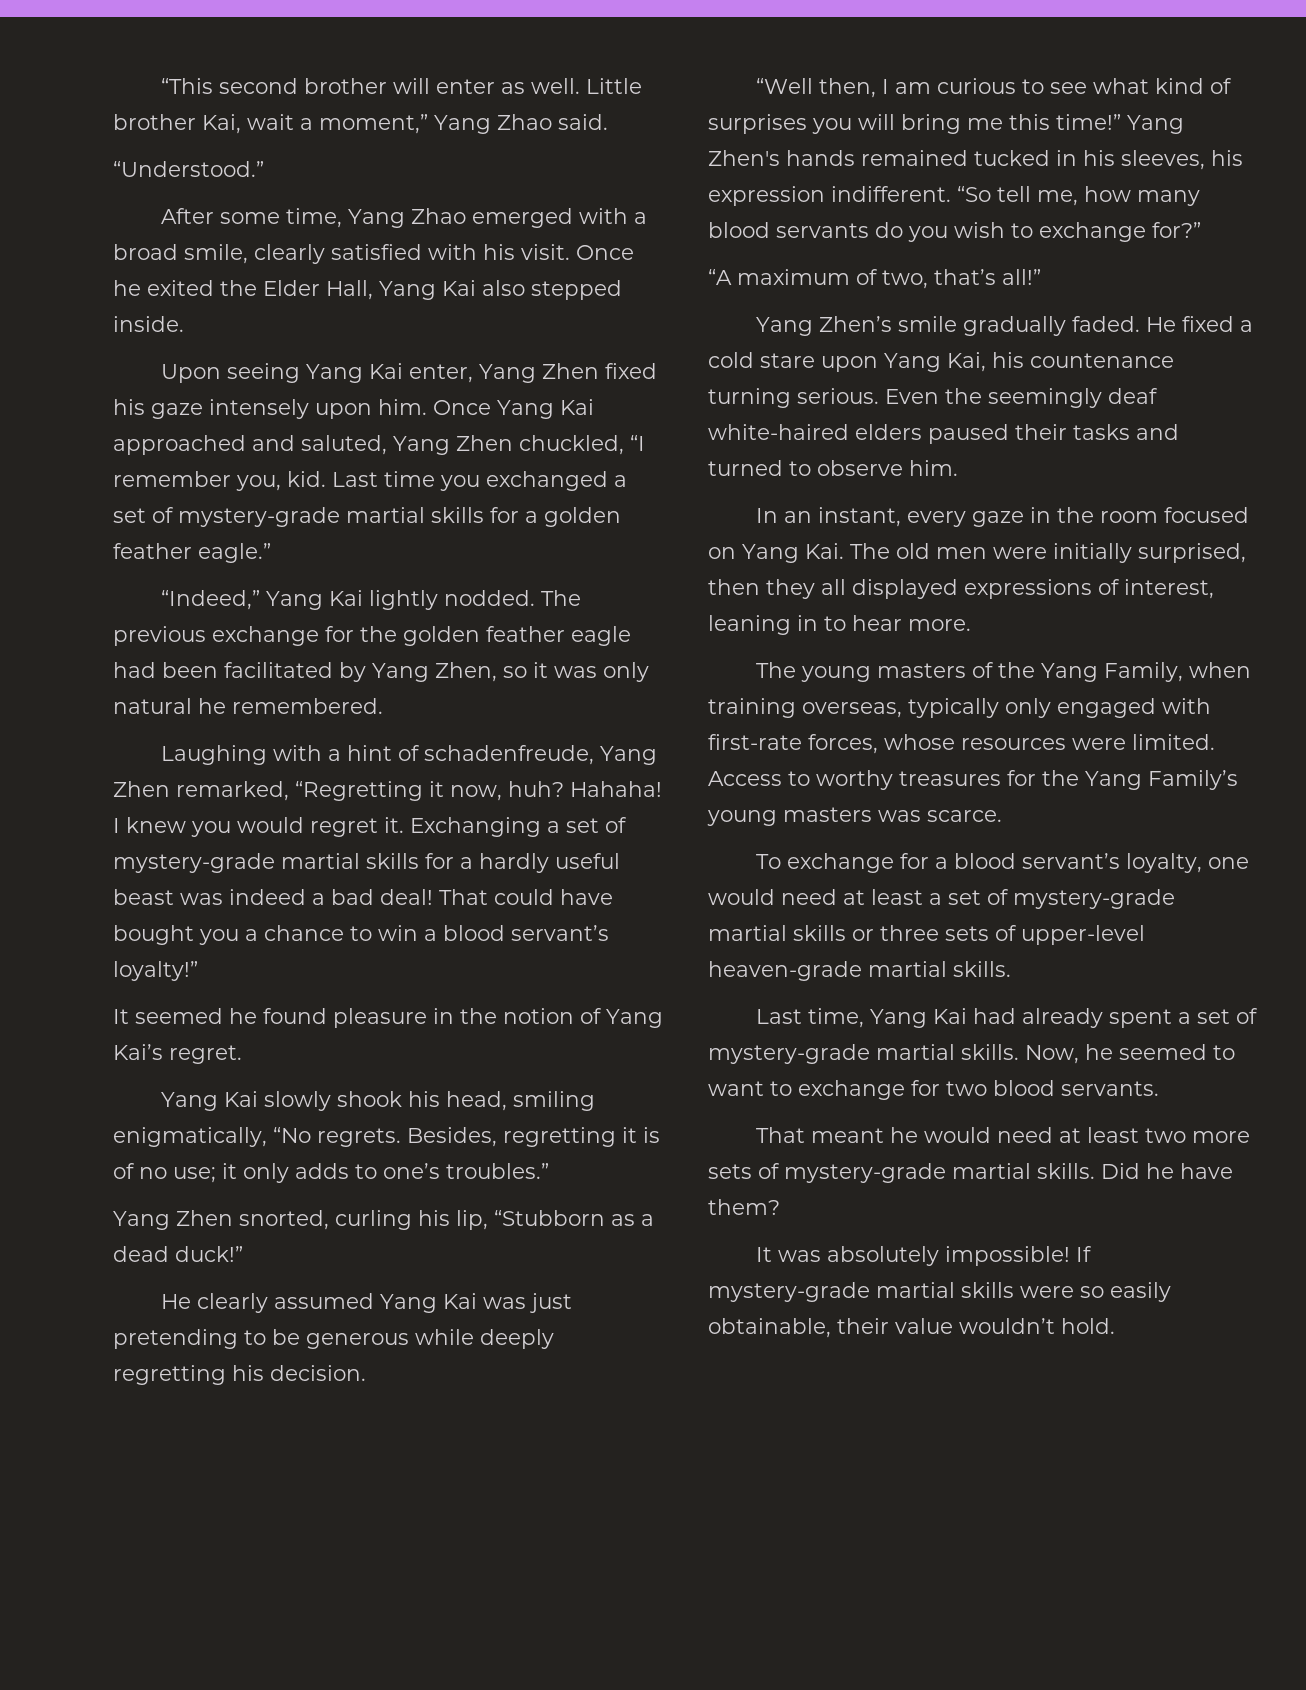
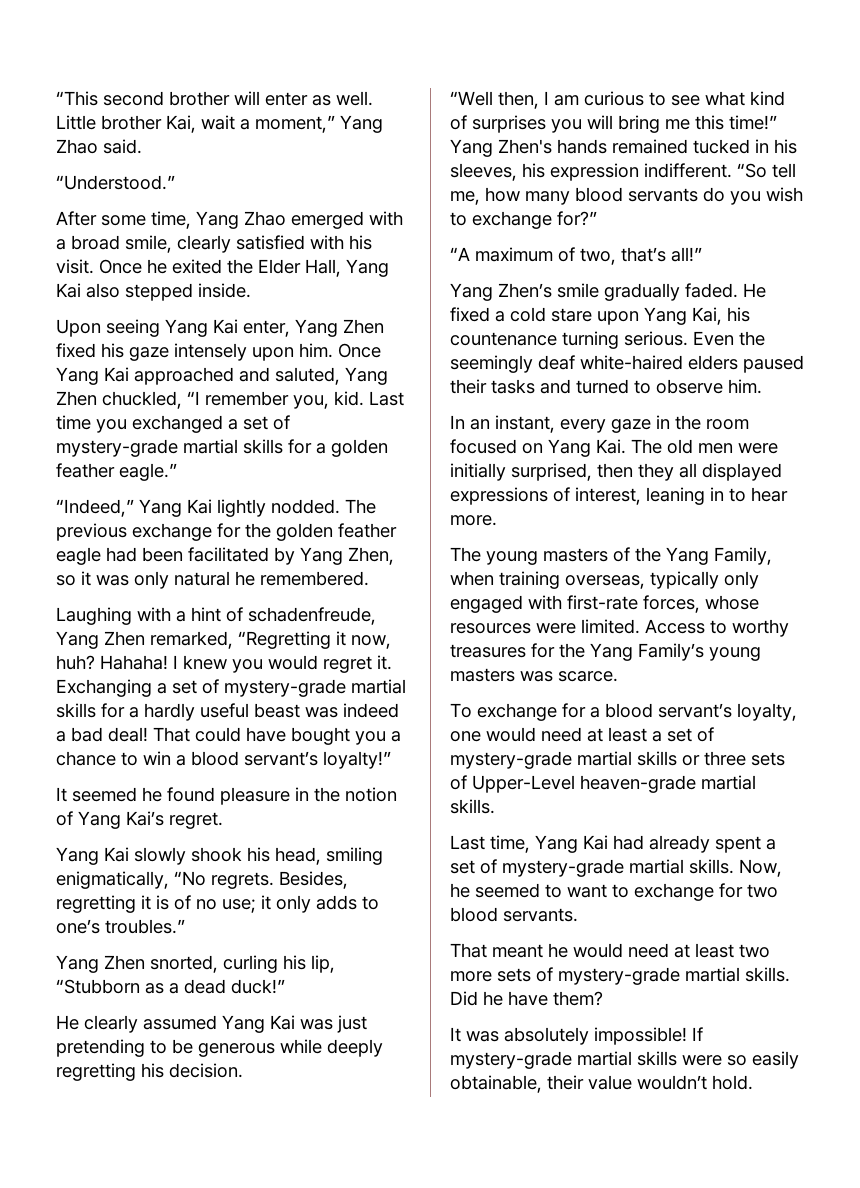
[1021,925,1145,945] upper-level -> [472,775,575,793] Upper-Level

